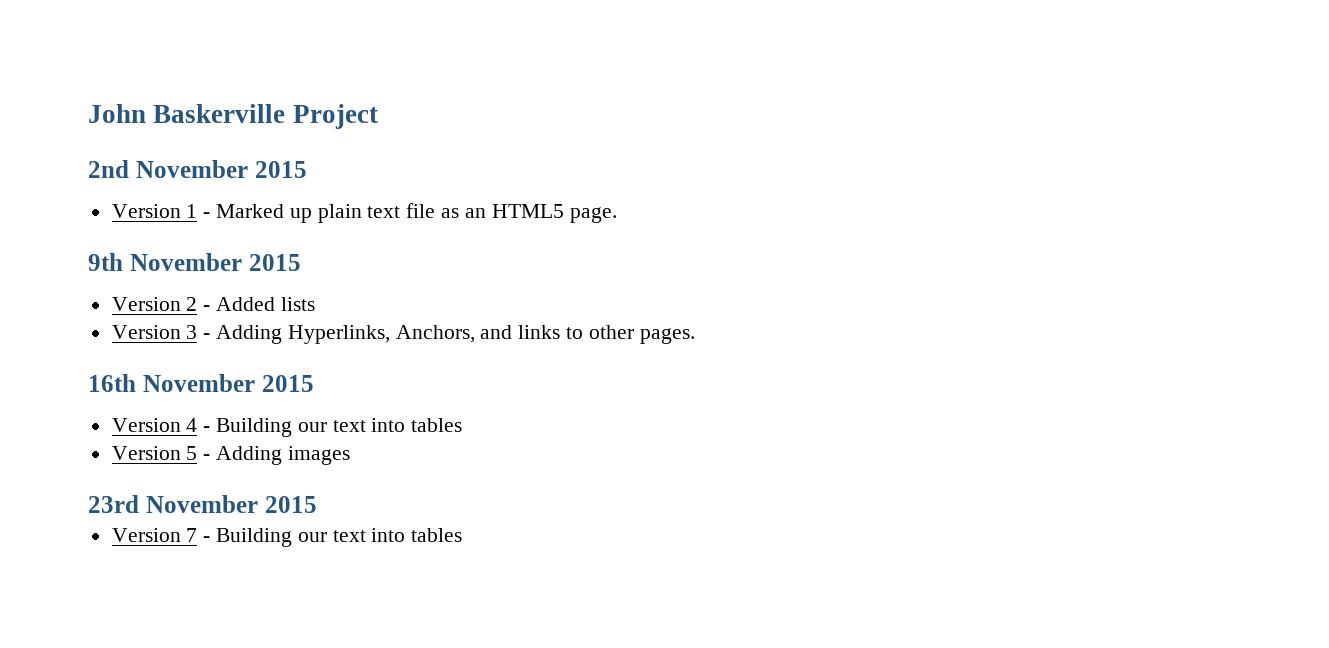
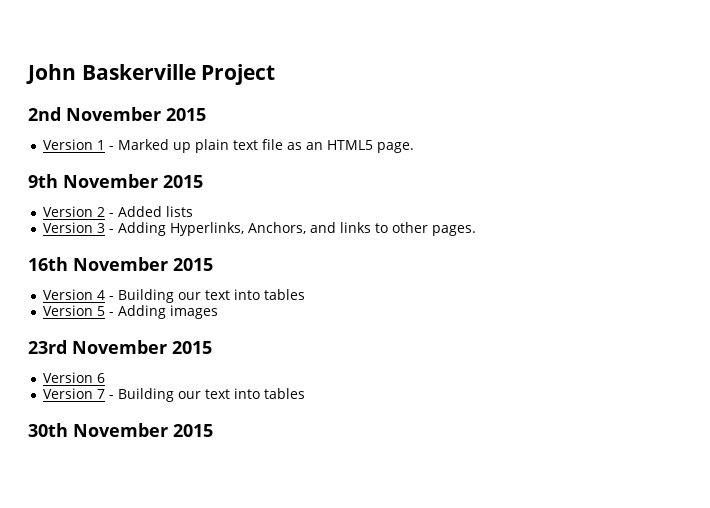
(317, 504) none -> [42,372,105,383] // Version 6
(463, 535) none -> [28,423,213,437] // 30th November 2015

